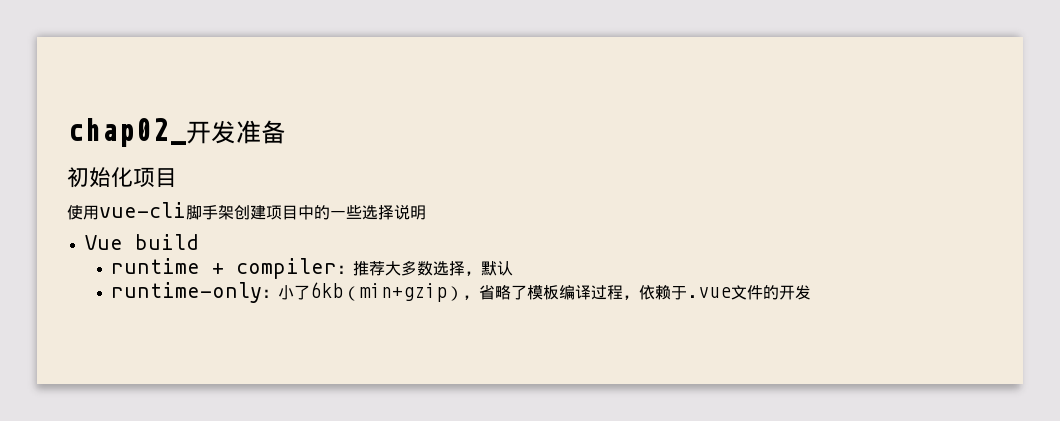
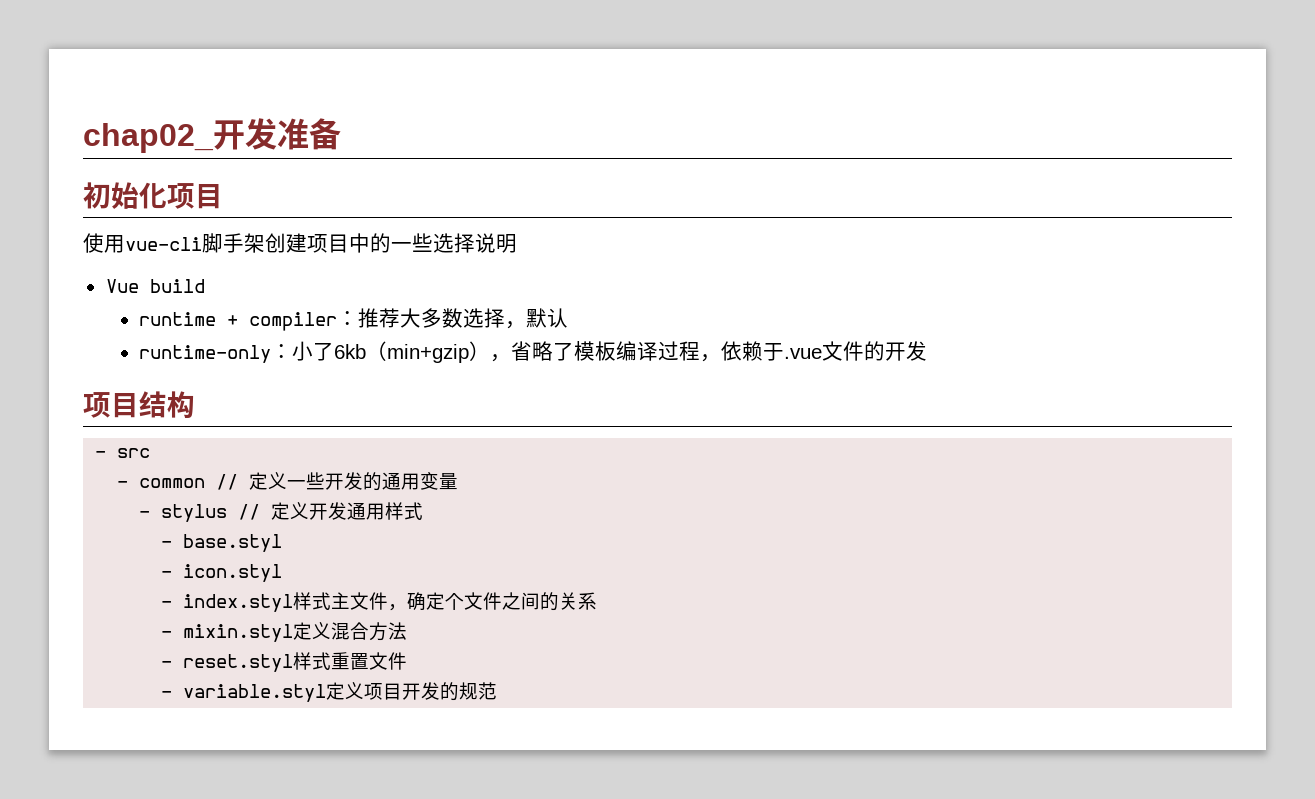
(812, 292) none -> [83,391,195,419] [95,448,151,458] [117,472,459,491] [139,502,424,522] [161,534,283,552] [161,564,283,582] [161,592,598,612] [161,622,408,642] [161,652,408,672] [161,682,498,702] // 项目结构 // - src // - common // 定义一些开发的通用变量 // - stylus // 定义开发通用样式 // - base.styl // - icon.styl // - index.styl样式主文件，确定个文件之间的关系 // - mixin.styl定义混合方法 // - reset.styl样式重置文件 // - variable.styl定义项目开发的规范

